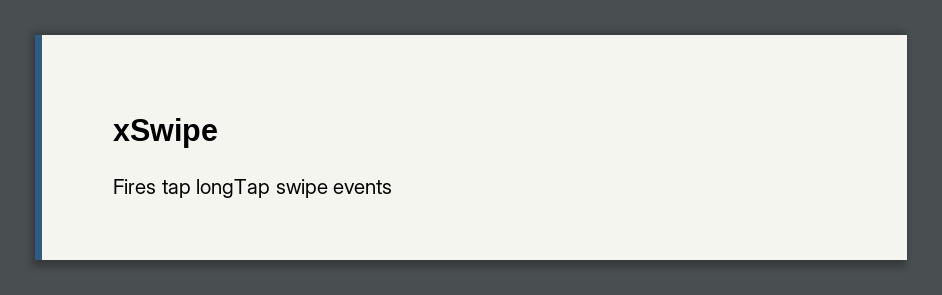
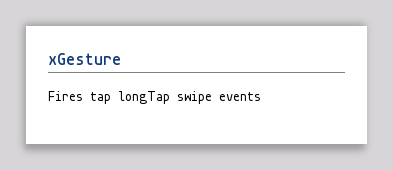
[113,118,218,148] xSwipe -> [48,53,121,65] xGesture

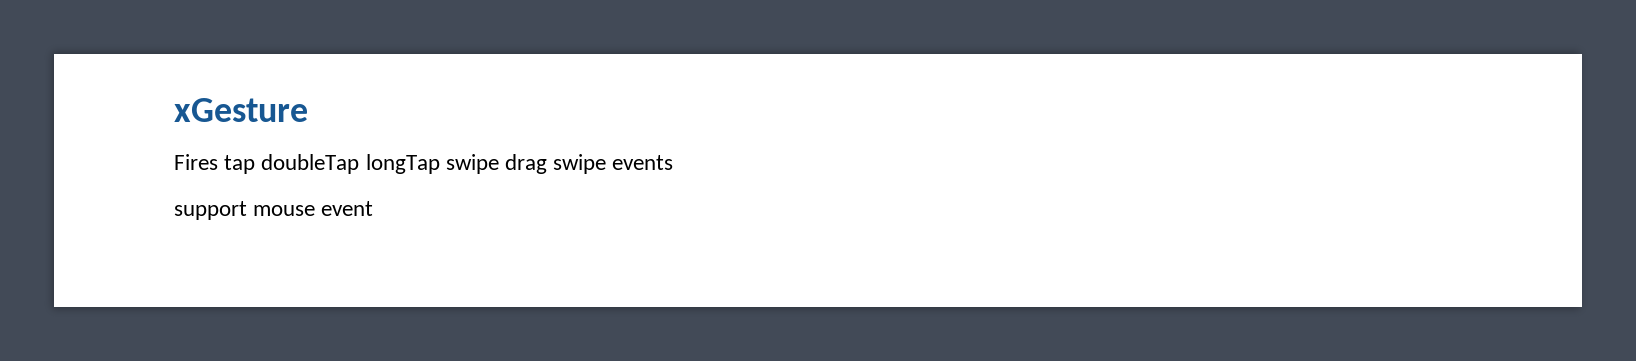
(111, 98) none -> [261,154,360,174] doubleTap
(212, 97) none -> [505,154,607,174] drag swipe
(261, 96) none -> [174,201,374,220] // support mouse event

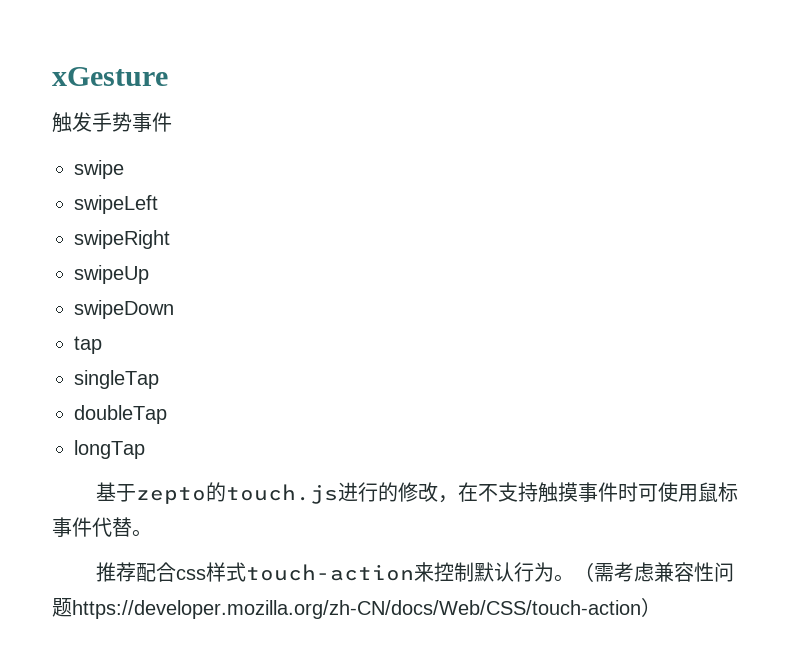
[174,154,218,170] Fires -> [52,112,172,133] [74,160,124,179] [74,195,158,214] [74,230,170,249] [74,265,149,284] [74,300,174,319] 触发手势事件 // swipe // swipeLeft // swipeRight // swipeUp // swipeDown //
(256, 164) none -> [74,370,159,389] // singleTap //
(360, 164) none -> (167, 414) //
[445,154,674,174] [174,201,374,220] swipe drag swipe events // support mouse event -> [95,482,738,504] [52,517,152,537] [95,562,734,582] [52,597,661,619] // 基于zepto的touch.js进行的修改，在不支持触摸事件时可使用鼠标事件代替。 // 推荐配合css样式touch-action来控制默认行为。（需考虑兼容性问题https://developer.mozilla.org/zh-CN/docs/Web/CSS/touch-action）

